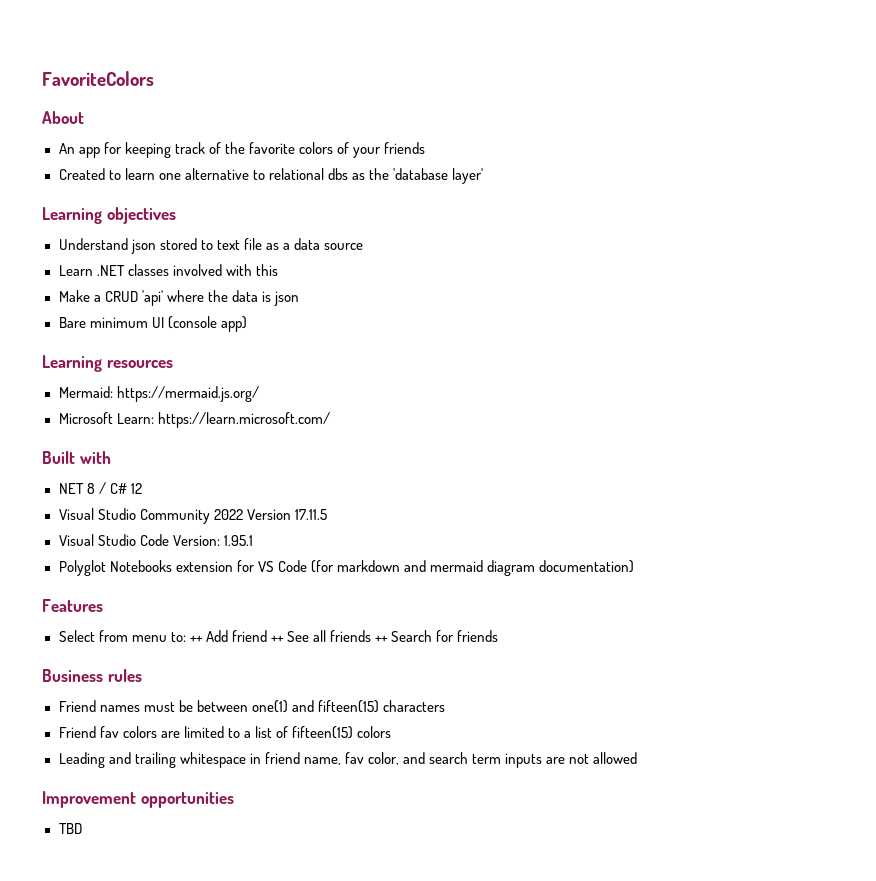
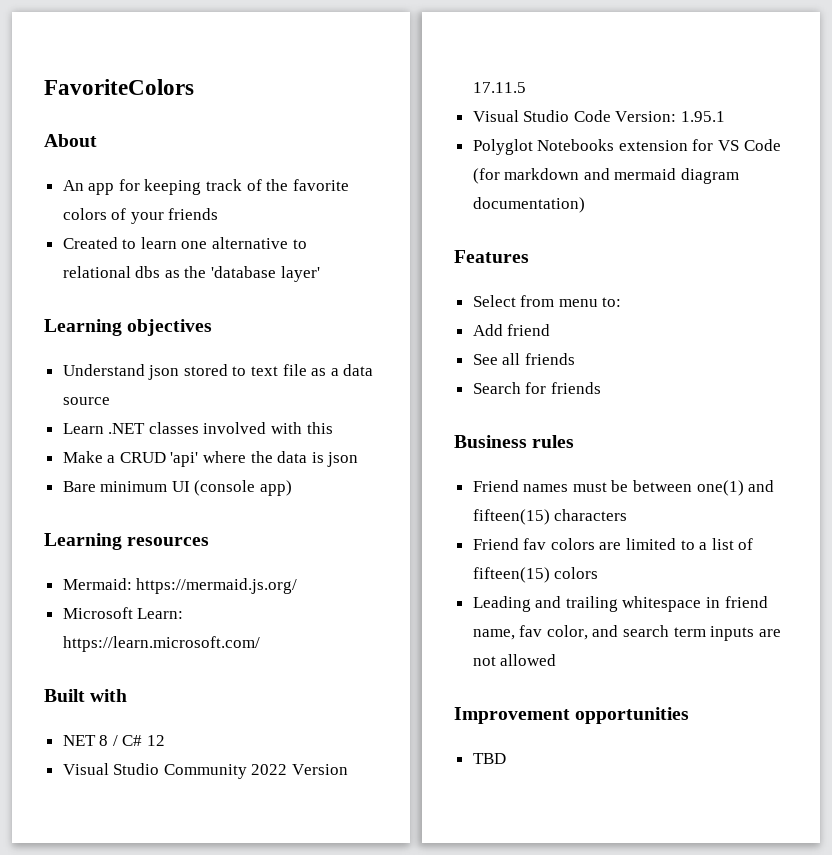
[189,635,203,642] ++ -> (622, 302) //
[270,635,284,642] ++ -> (551, 330) //
[375,635,389,642] ++ -> (575, 359) //

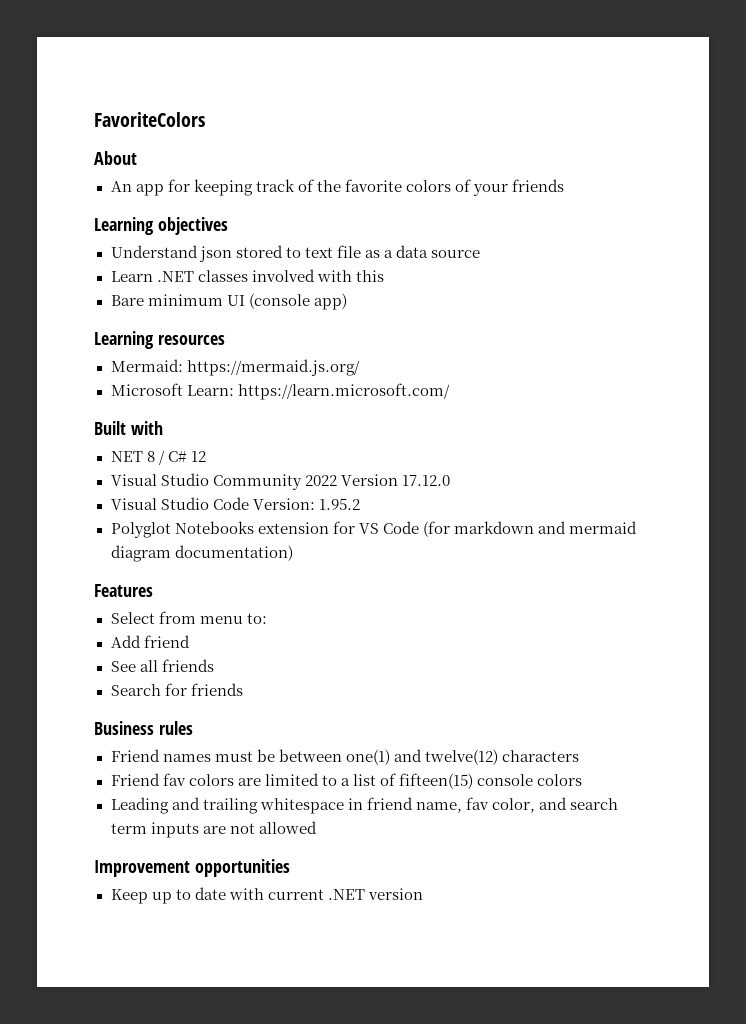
[62,237,307,249] [62,266,320,282] // Created to learn one alternative to relational dbs as the 'database layer' -> (565, 185) none
[62,451,359,467] // Make a CRUD 'api' where the data is json -> (384, 276) none
[472,82,526,93] 17.11.5 -> [401,475,450,486] 17.12.0
[681,111,726,122] 1.95.1 -> [318,498,360,510] 1.95.2
[472,509,550,525] fifteen(15) -> [424,749,498,765] twelve(12)
(550, 575) none -> [477,774,533,786] console
[472,753,506,764] TBD -> [110,887,423,904] Keep up to date with current .NET version

